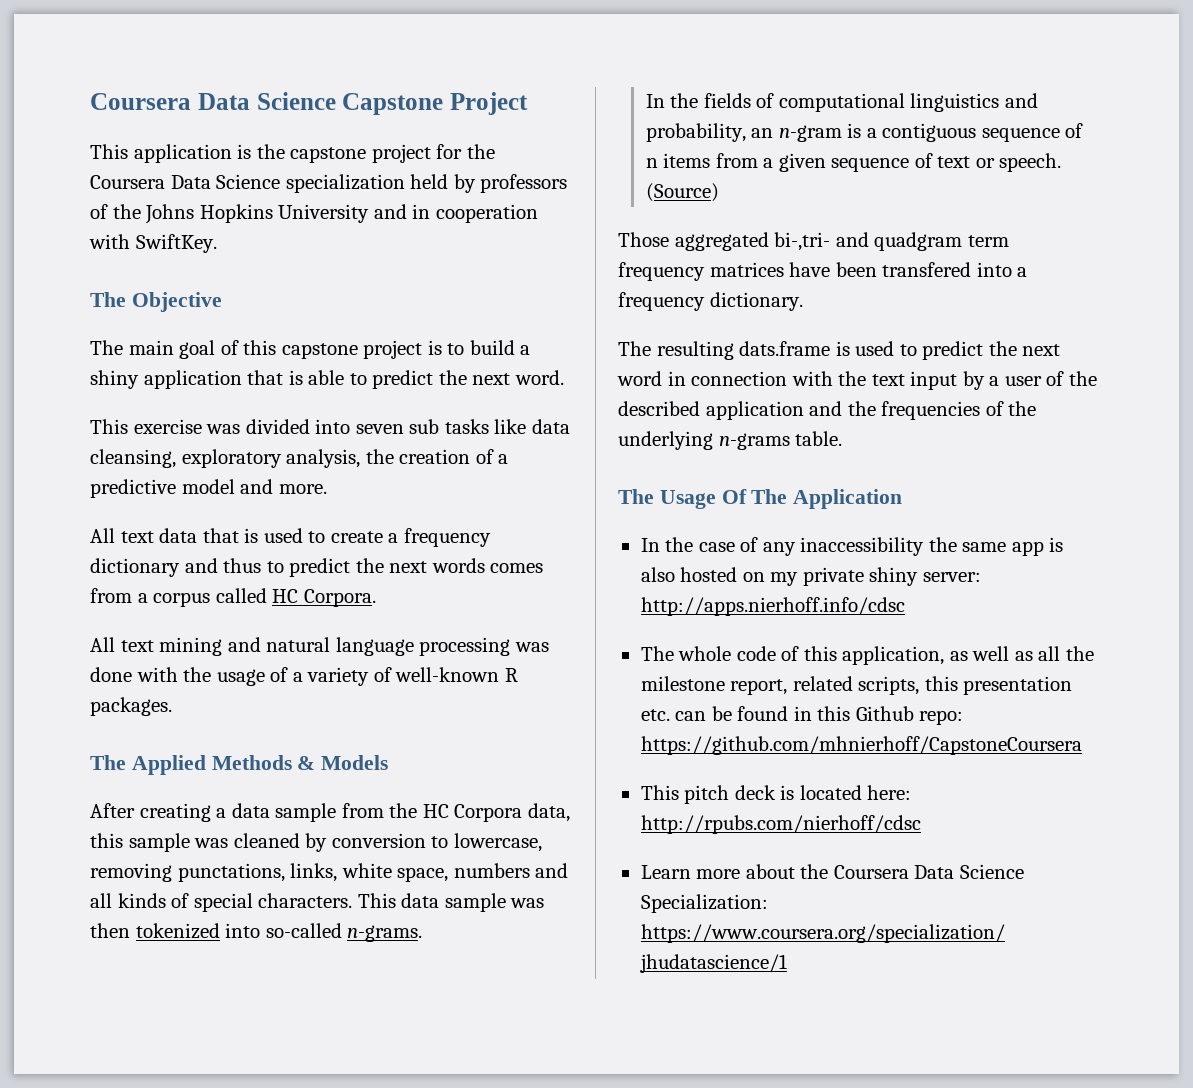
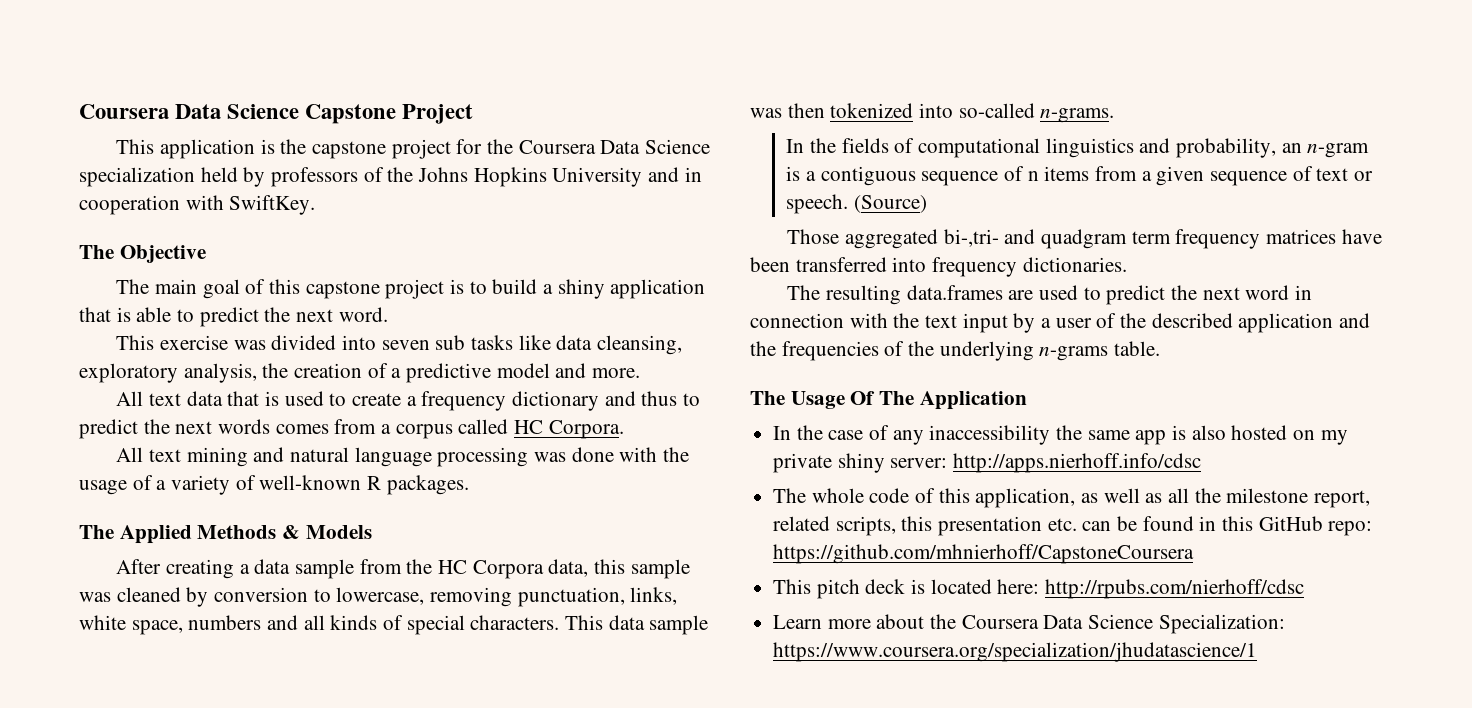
[177,863,285,882] punctations, -> [517,587,625,607] punctuation,
[882,262,1028,277] [618,292,803,311] transfered into a frequency dictionary. -> [795,257,1127,277] transferred into frequency dictionaries.
[739,341,850,356] dats.frame is -> [906,285,1034,300] data.frames are
[855,706,914,721] Github -> [1258,516,1323,531] GitHub

